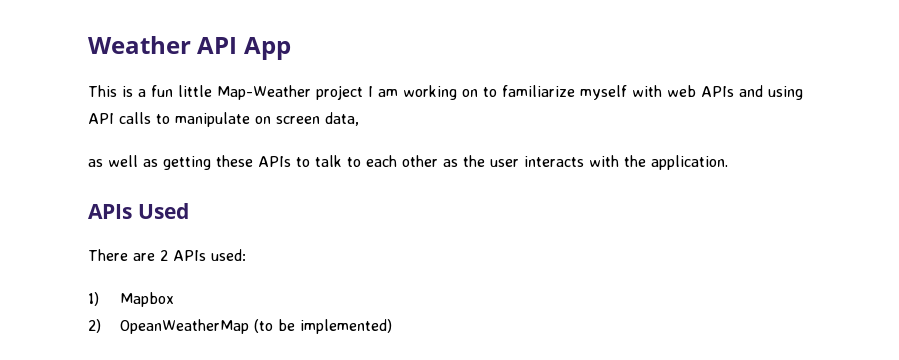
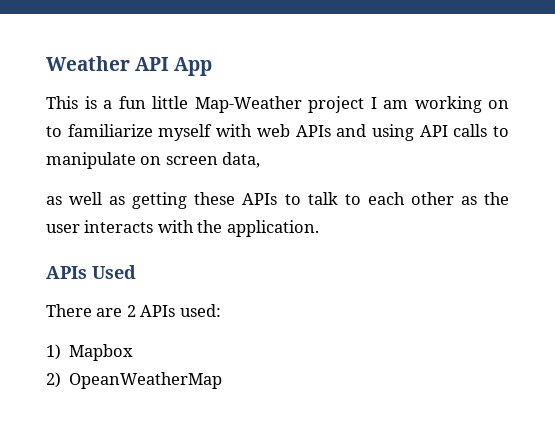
[253,319,392,334] (to be implemented) -> (223, 380) none

